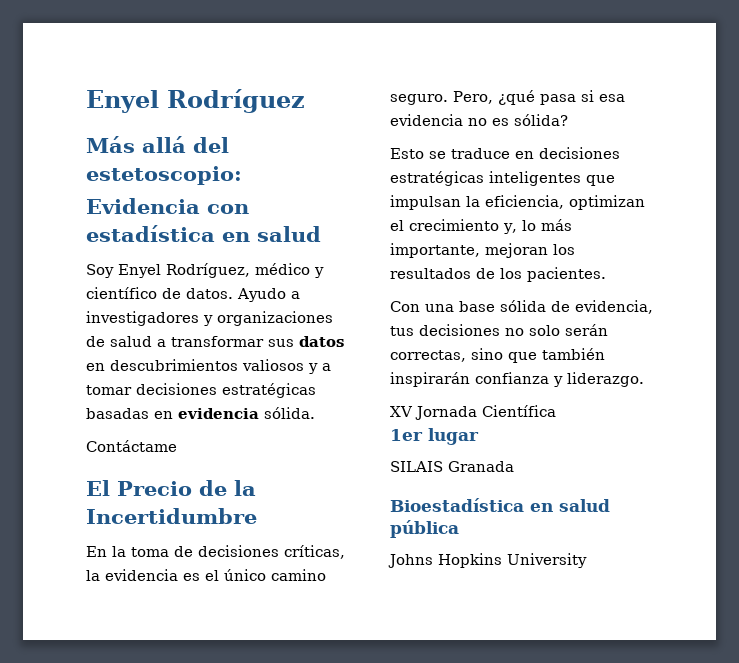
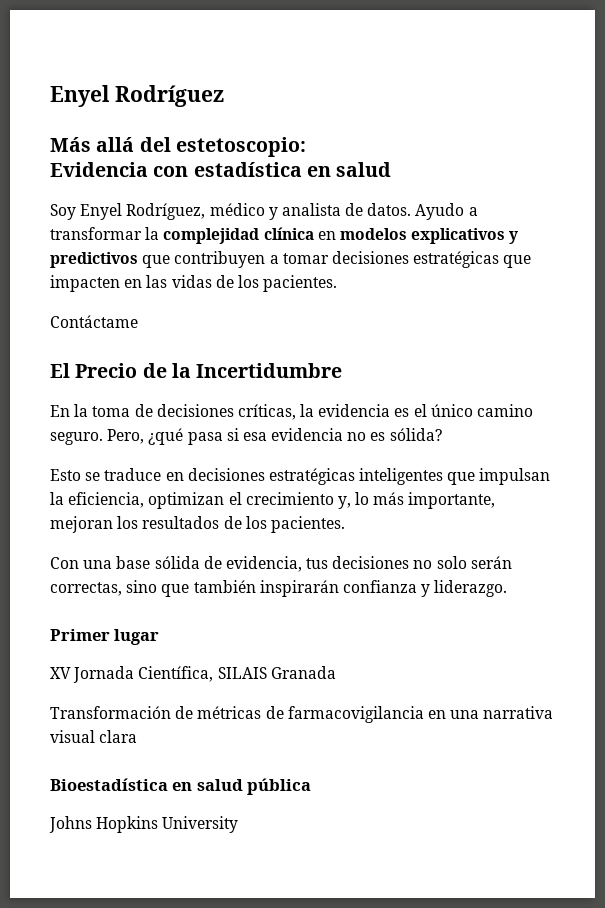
[86,287,157,299] científico -> [281,203,341,216] analista
[86,311,333,326] [86,336,344,347] [86,359,331,374] [86,383,316,398] [86,407,315,419] investigadores y organizaciones de salud a transformar sus datos en descubrimientos valiosos y a tomar decisiones estratégicas basadas en evidencia sólida. -> [50,227,519,244] [50,251,532,268] [50,275,338,292] transformar la complejidad clínica en modelos explicativos y predictivos que contribuyen a tomar decisiones estratégicas que impacten en las vidas de los pacientes.
(644, 379) none -> [50,629,160,645] // Primer lugar
[482,405,556,417] [390,428,479,445] Científica // 1er lugar // -> [138,666,214,682] Científica,
(514, 466) none -> [50,706,554,723] [50,730,138,743] // Transformación de métricas de farmacovigilancia en una narrativa visual clara

